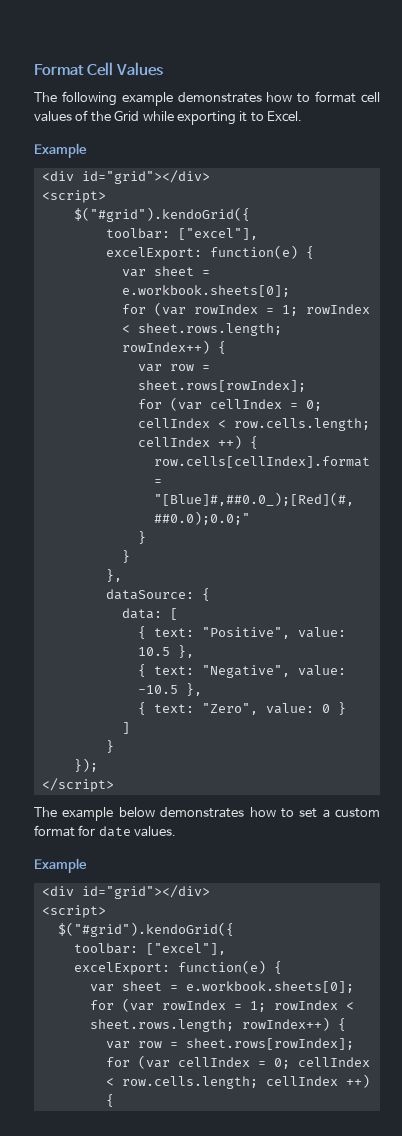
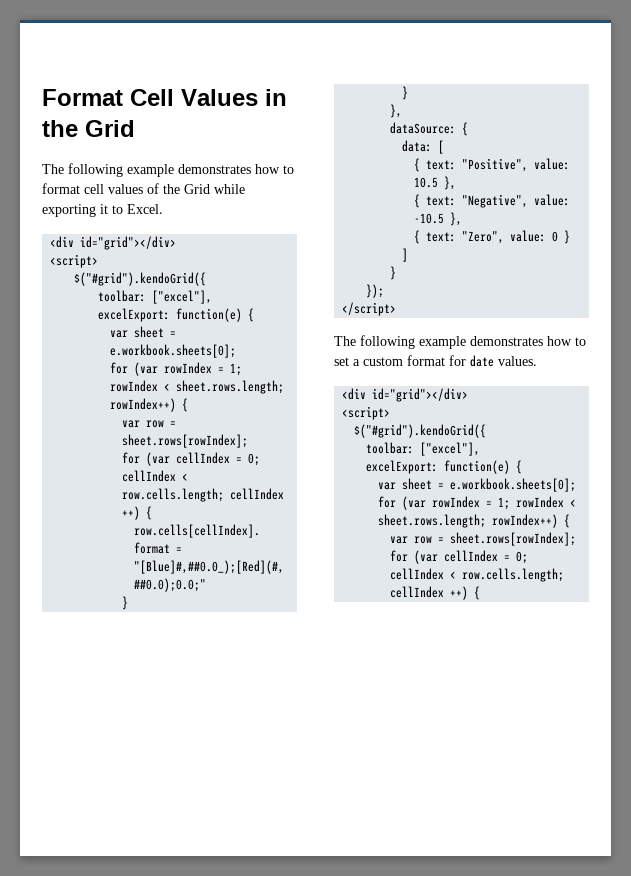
(164, 69) none -> [265,89,287,106] [42,120,135,137] in the Grid
[34,143,87,158] // Example -> (163, 209) none
[62,807,155,821] example below -> [360,335,466,349] following example
[34,858,87,873] // Example -> (537, 361) none

